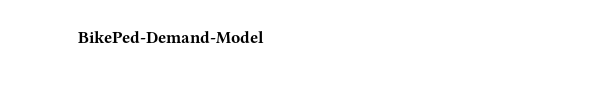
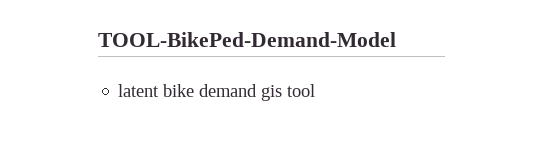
[78,31,264,44] BikePed-Demand-Model -> [98,32,396,47] [118,84,316,101] TOOL-BikePed-Demand-Model // latent bike demand gis tool

